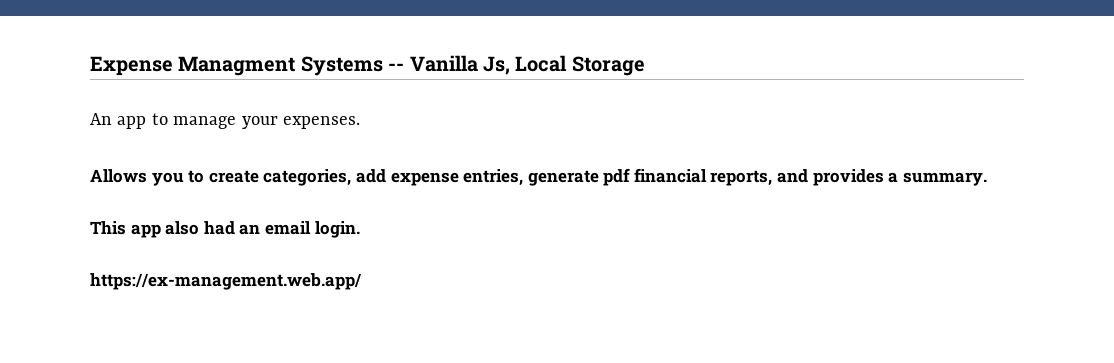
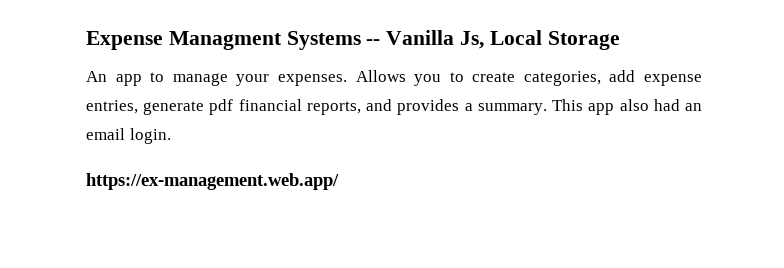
(360, 122) // -> (347, 80) none
(987, 179) // -> (547, 109) none

